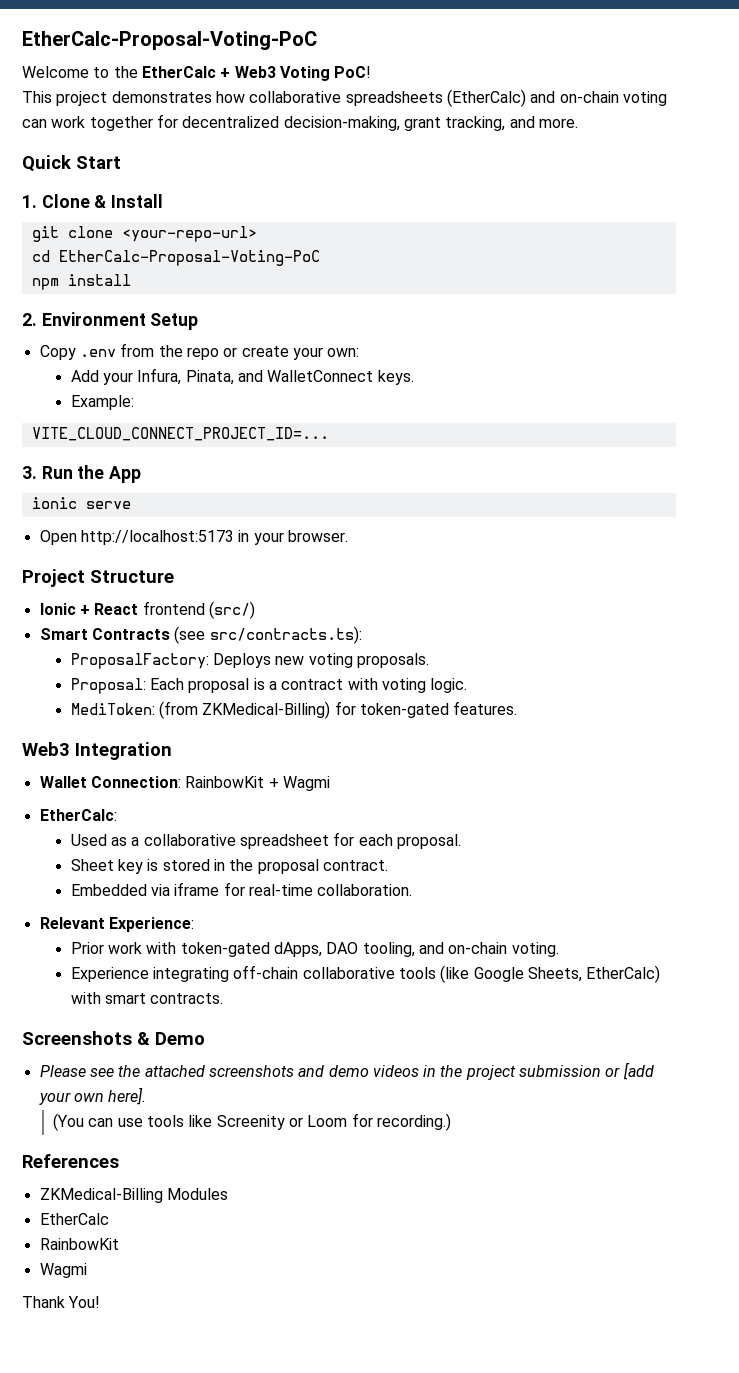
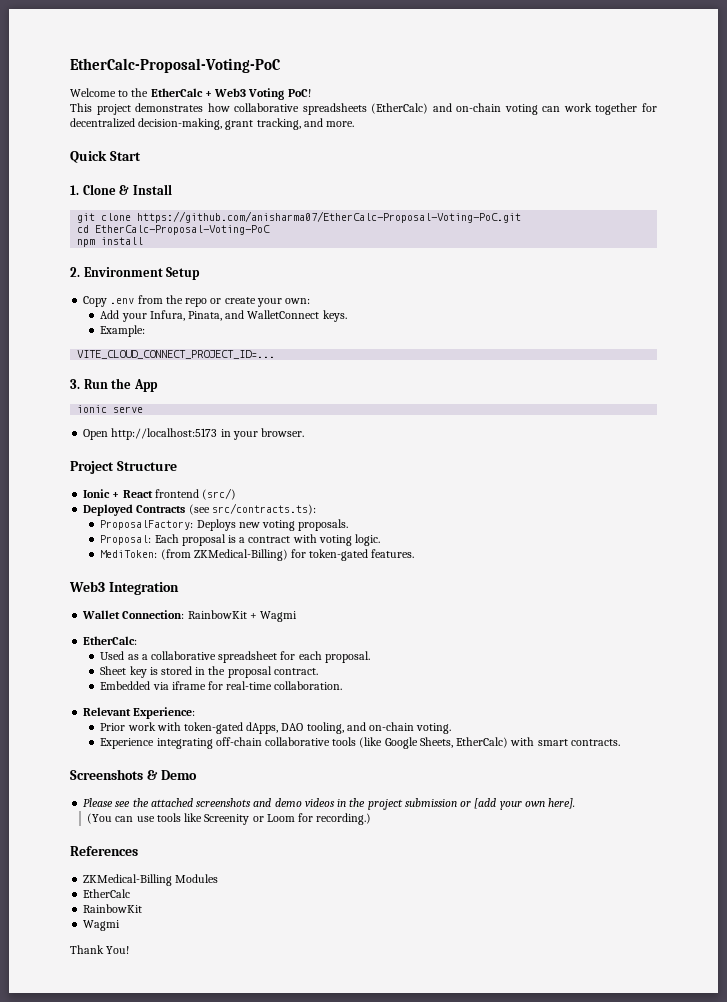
[121,226,257,242] <your-repo-url> -> [137,211,522,223] https://github.com/anisharma07/EtherCalc-Proposal-Voting-PoC.git
[39,628,88,640] Smart -> [83,504,134,516] Deployed

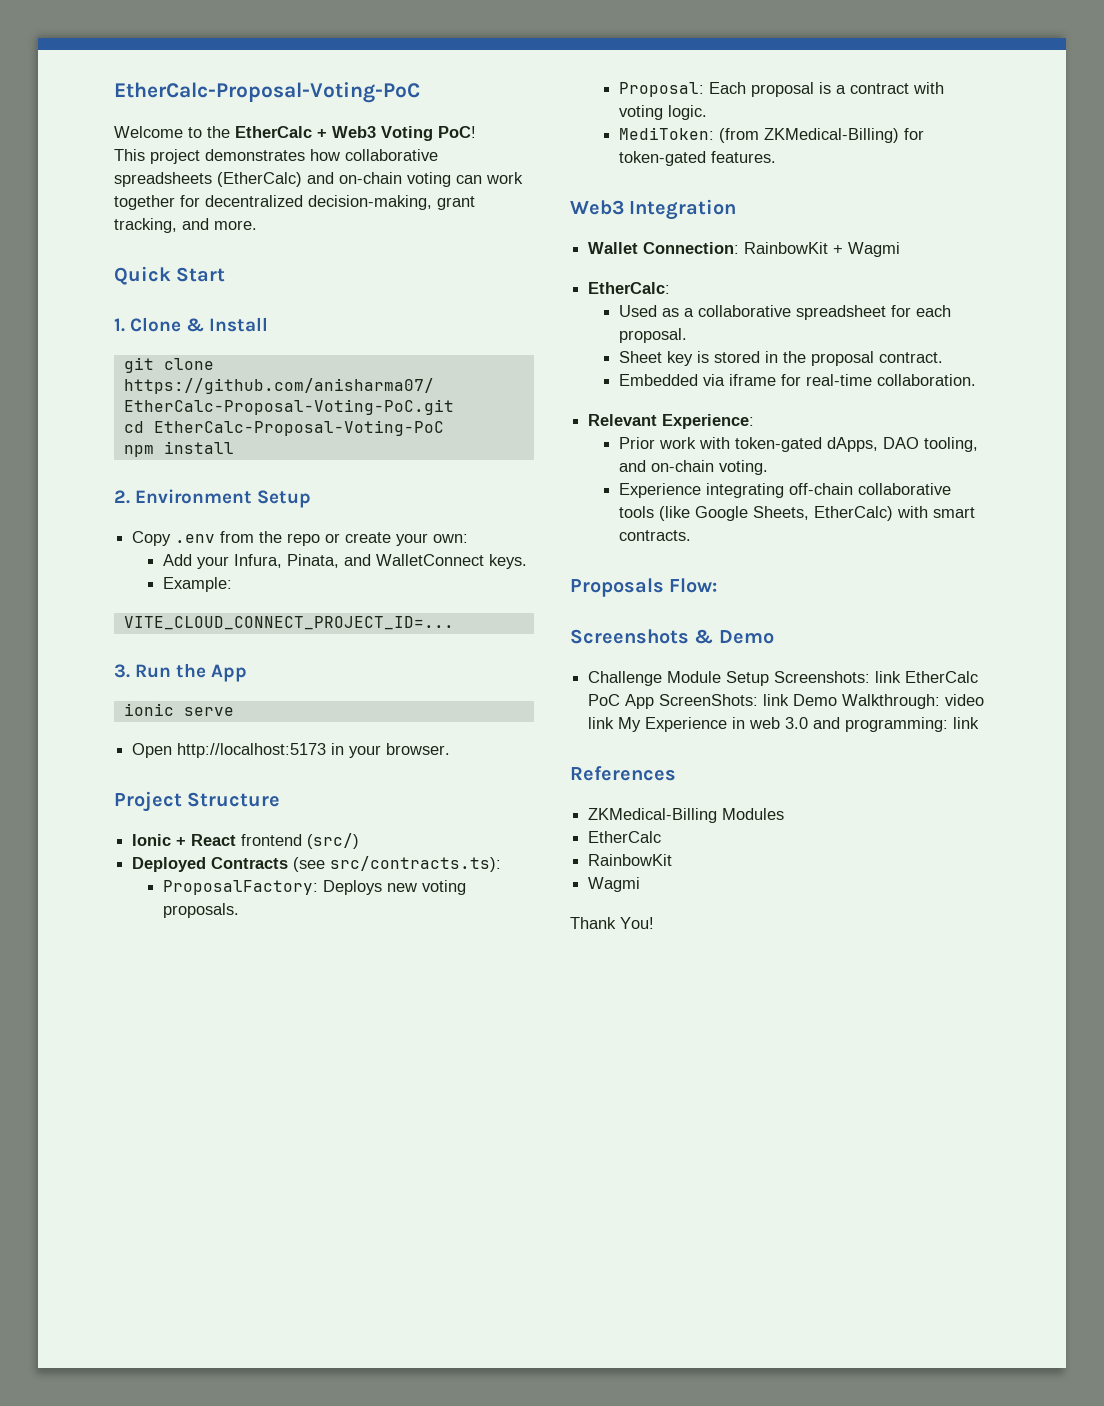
(620, 742) none -> [570,578,718,597] // Proposals Flow:
[83,798,576,810] [87,813,372,825] Please see the attached screenshots and demo videos in the project submission or [add your own here]. // (You can use tools like Screenity or Loom for recording.) -> [588,671,979,686] [588,694,985,709] [588,717,980,732] Challenge Module Setup Screenshots: link EtherCalc PoC App ScreenShots: link Demo Walkthrough: video link My Experience in web 3.0 and programming: link

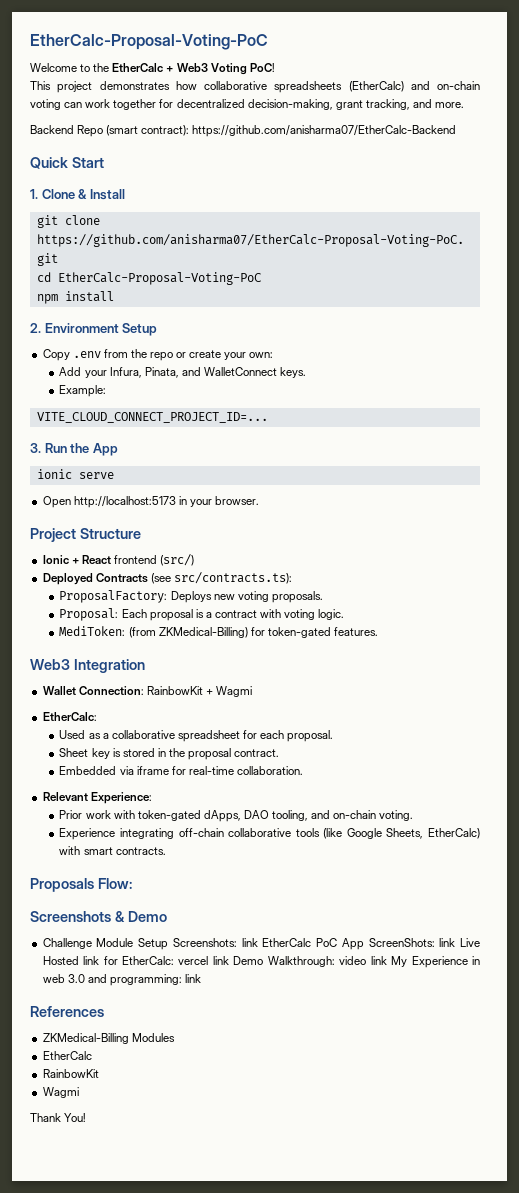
(257, 225) none -> [30,125,457,137] // Backend Repo (smart contract): https://github.com/anisharma07/EtherCalc-Backend
(790, 700) none -> [460,938,481,947] [42,956,229,965] Live Hosted link for EtherCalc: vercel link

